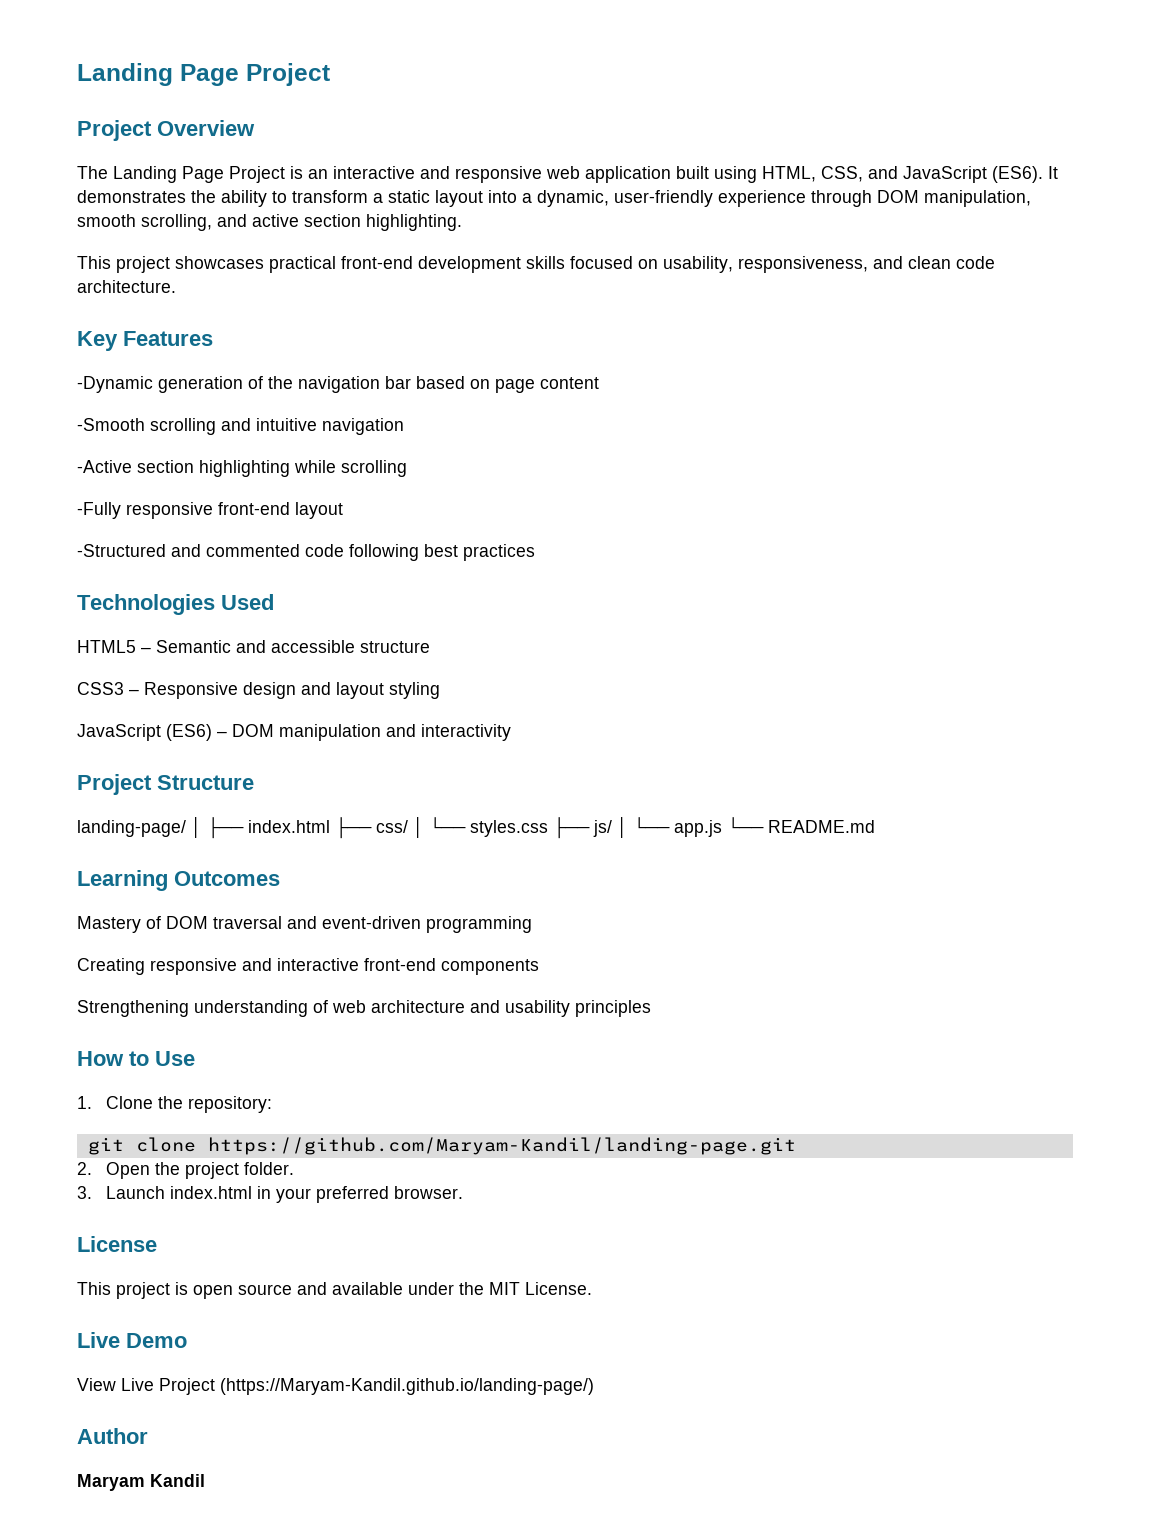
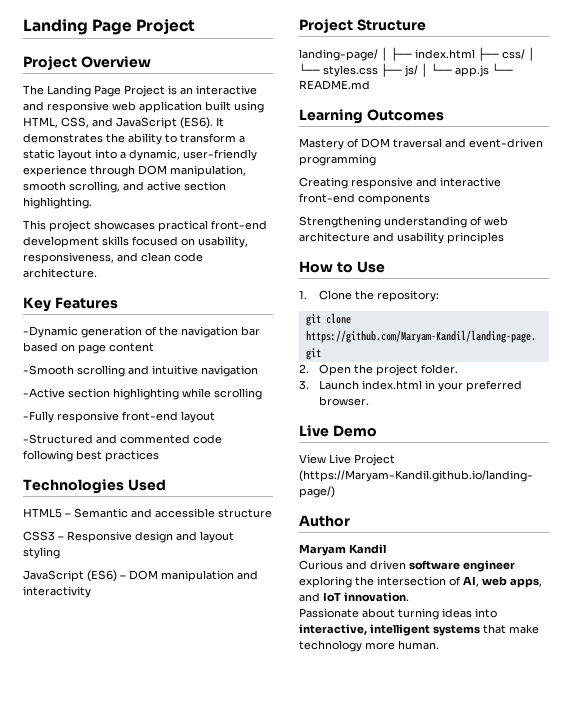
[77,1236,157,1252] [77,1282,592,1299] // License // This project is open source and available under the MIT License. -> (369, 401) none
(205, 1480) none -> [299,560,515,572] [299,576,542,588] [299,592,409,602] [299,608,497,620] [299,624,539,636] [299,640,439,652] // Curious and driven software engineer exploring the intersection of AI, web apps, and IoT innovation. // Passionate about turning ideas into interactive, intelligent systems that make technology more human.

